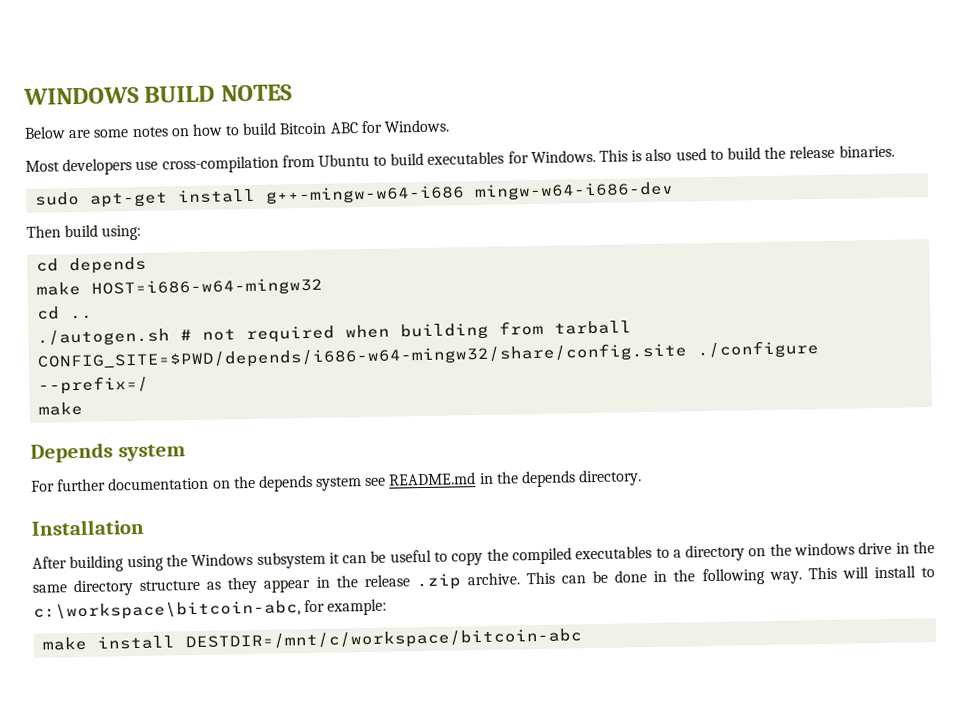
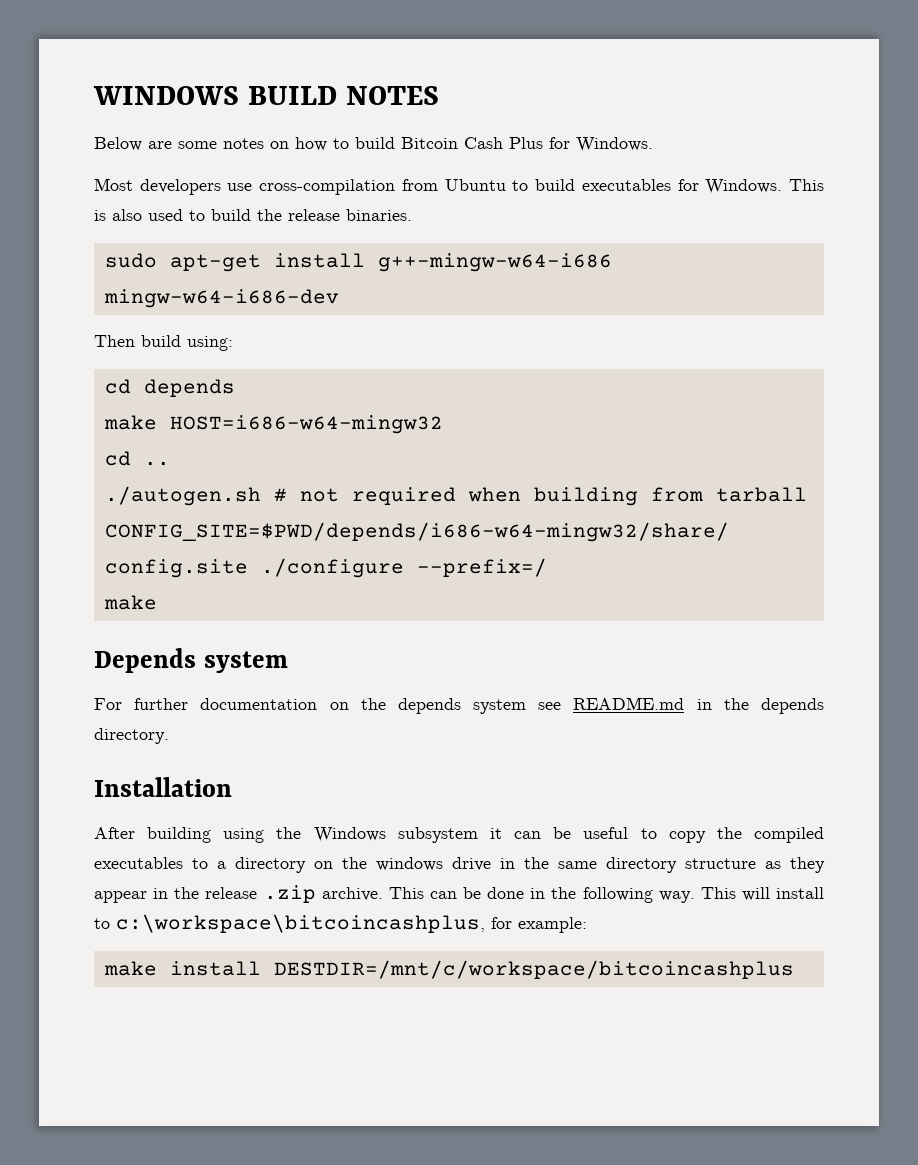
[329,122,359,134] ABC -> [464,137,543,149] Cash Plus
[33,600,301,621] c:\workspace\bitcoin-abc, -> [116,914,485,933] c:\workspace\bitcoincashplus,
[185,628,583,652] DESTDIR=/mnt/c/workspace/bitcoin-abc -> [273,960,794,979] DESTDIR=/mnt/c/workspace/bitcoincashplus

